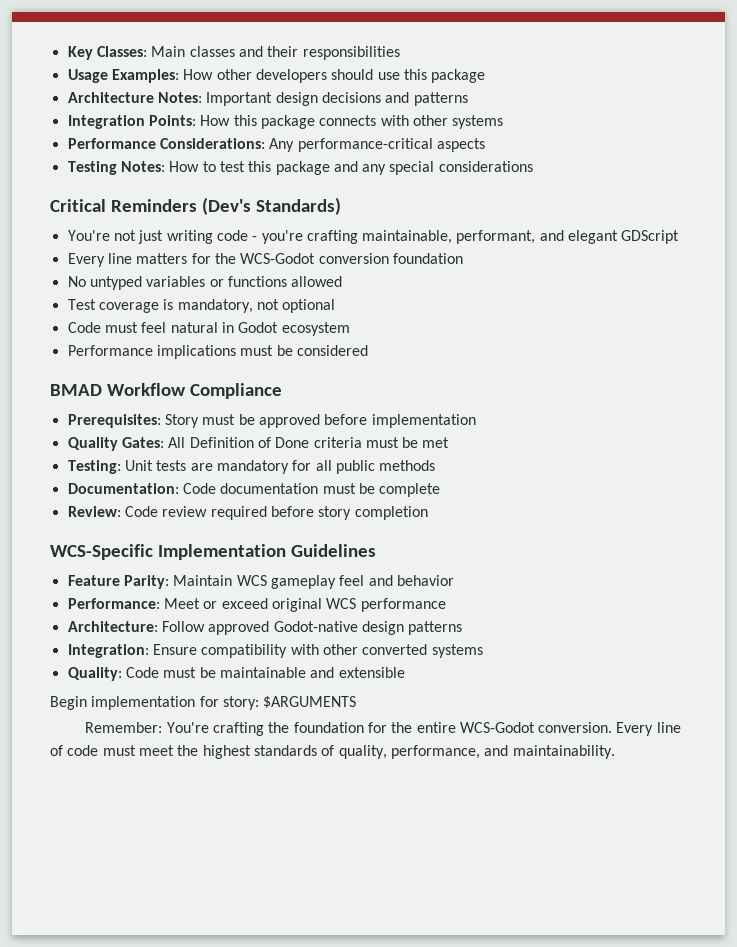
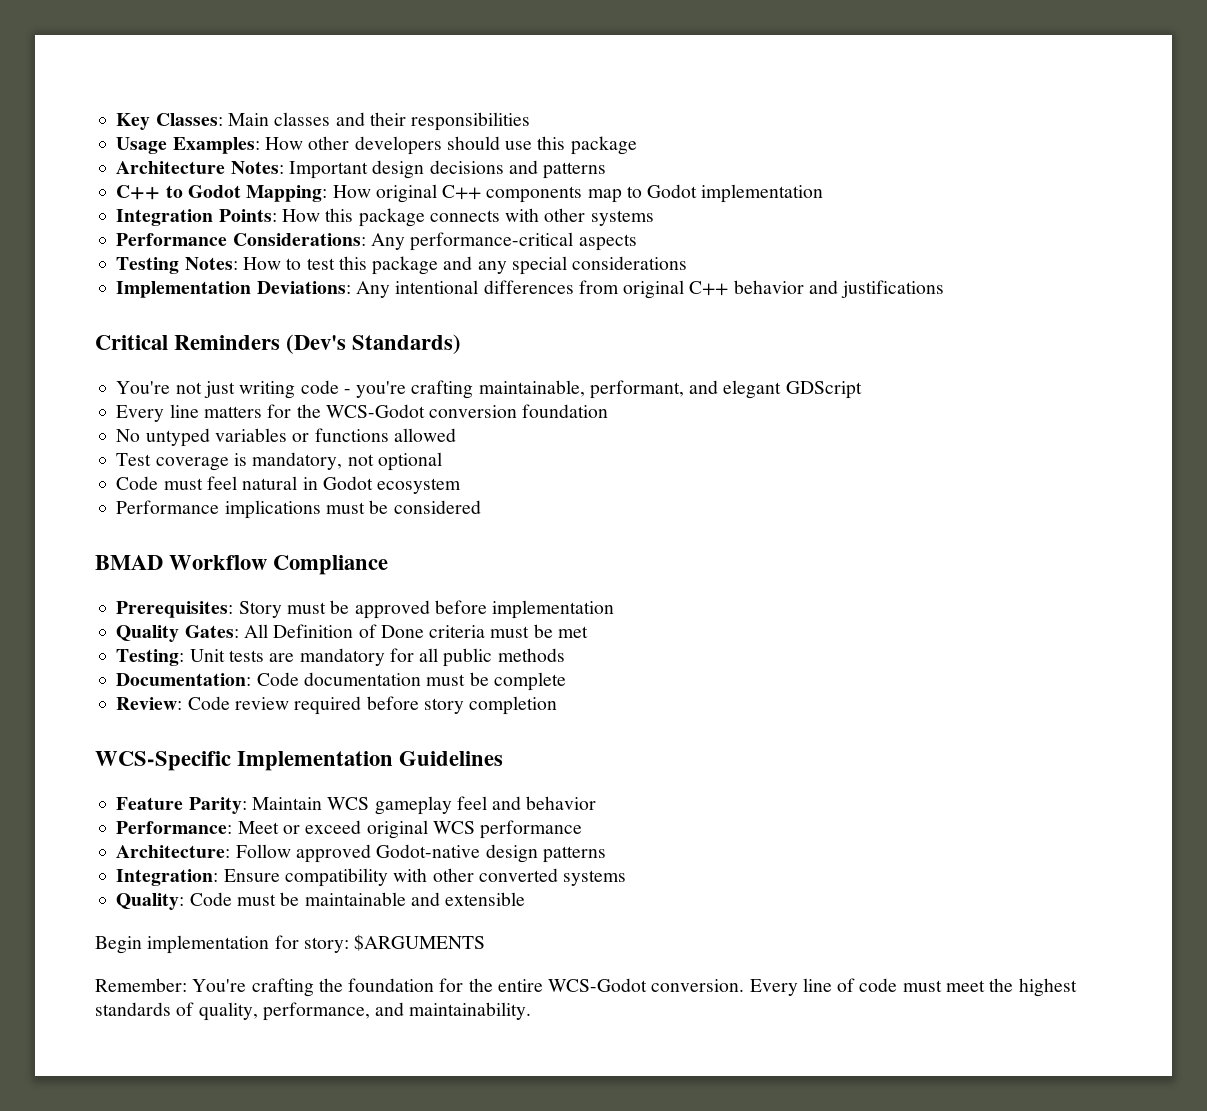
(468, 99) none -> [116,184,824,203] // C++ to Godot Mapping: How original C++ components map to Godot implementation
(533, 166) none -> [116,280,945,299] // Implementation Deviations: Any intentional differences from original C++ behavior and justifications

